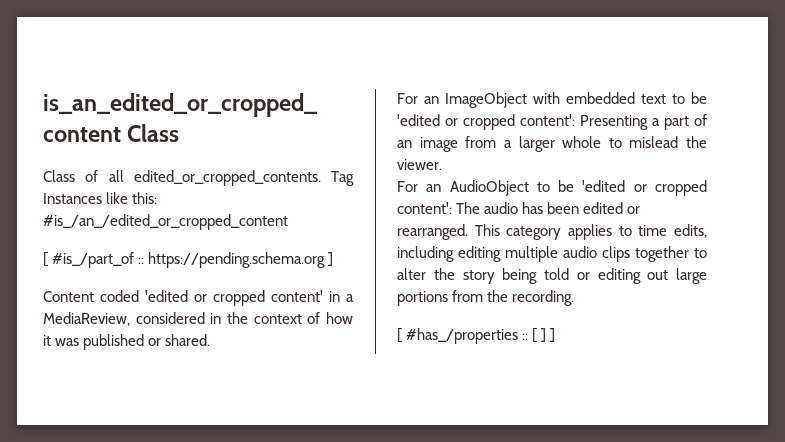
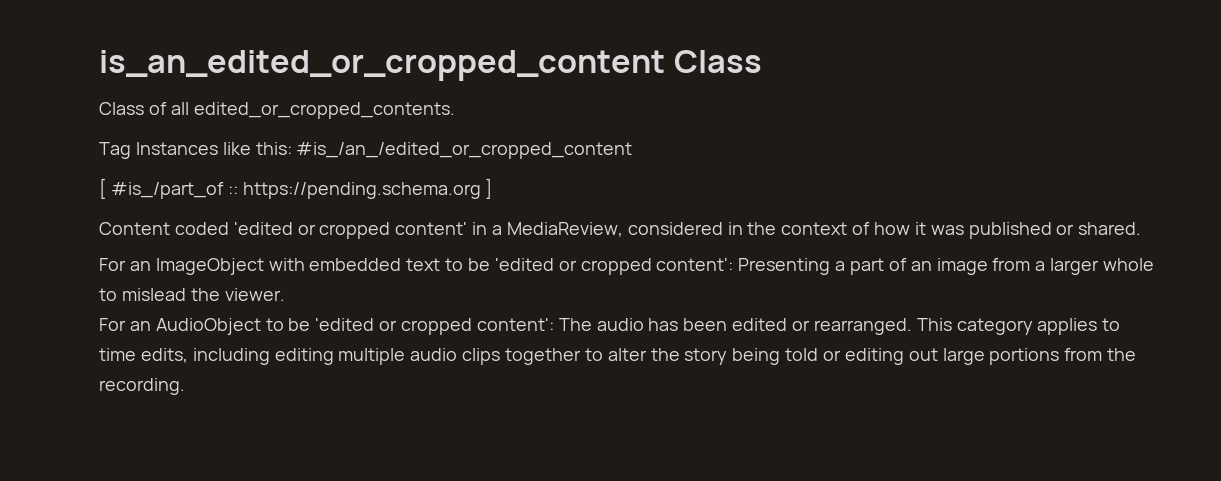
(321, 178) none -> (455, 110) //
[397,328,556,344] // [ #has_/properties :: [ ] ] -> (185, 386) none

